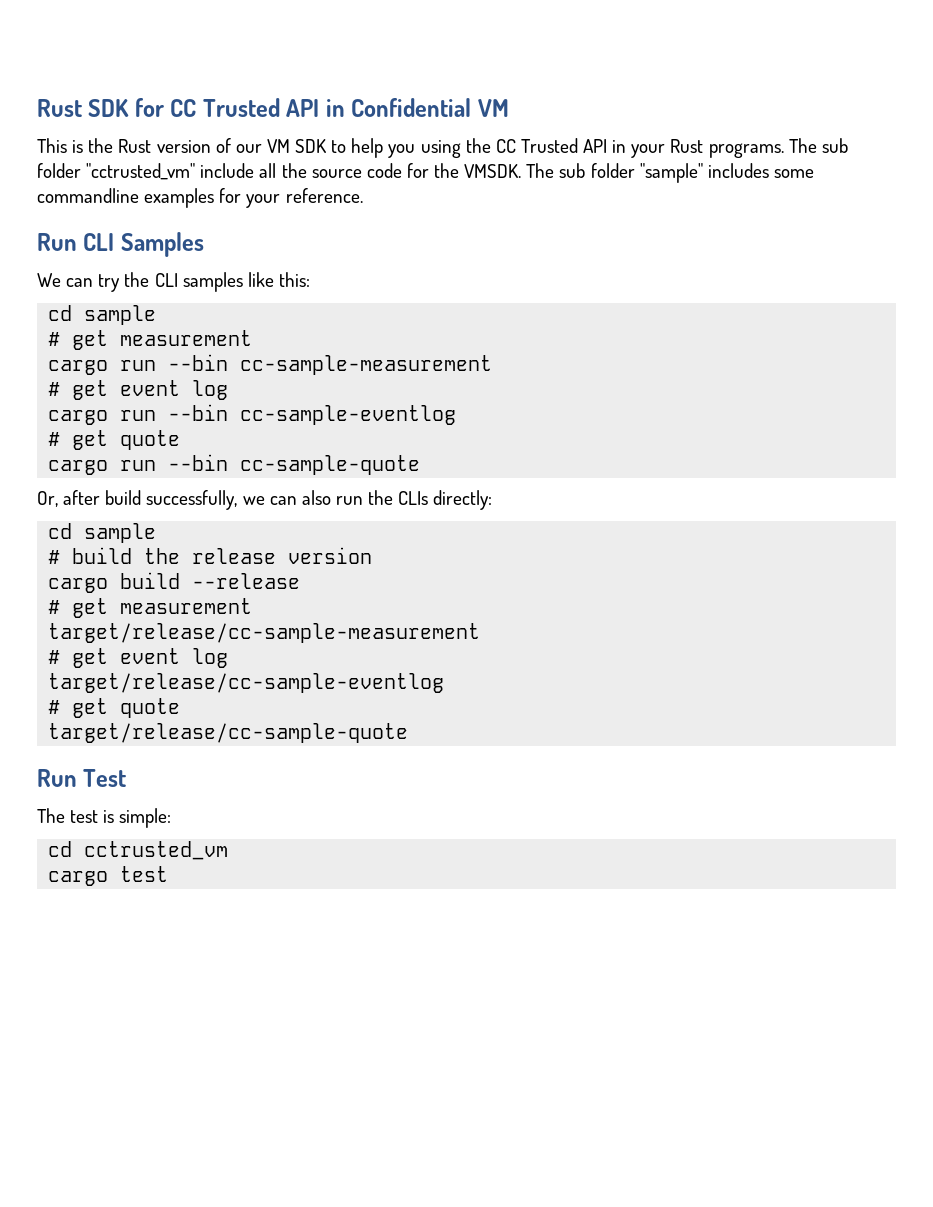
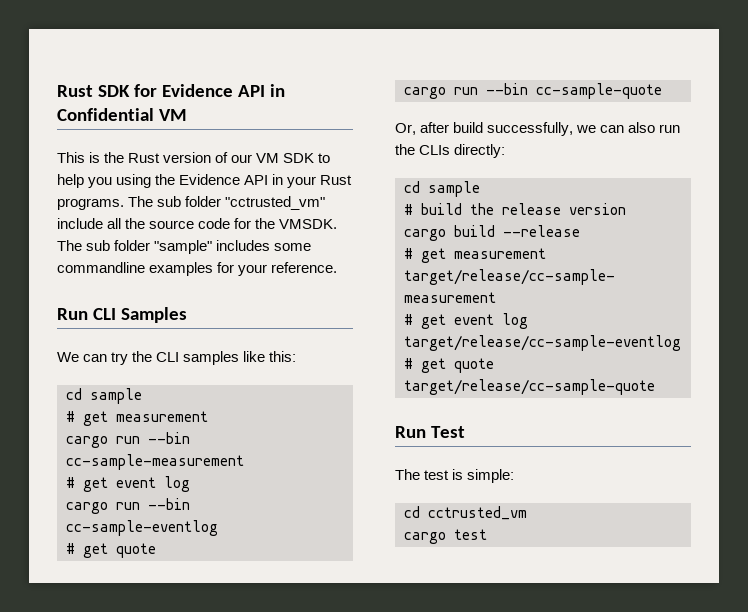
[170,98,280,117] CC Trusted -> [161,84,233,97] Evidence
[495,138,578,153] CC Trusted -> [179,174,241,185] Evidence

